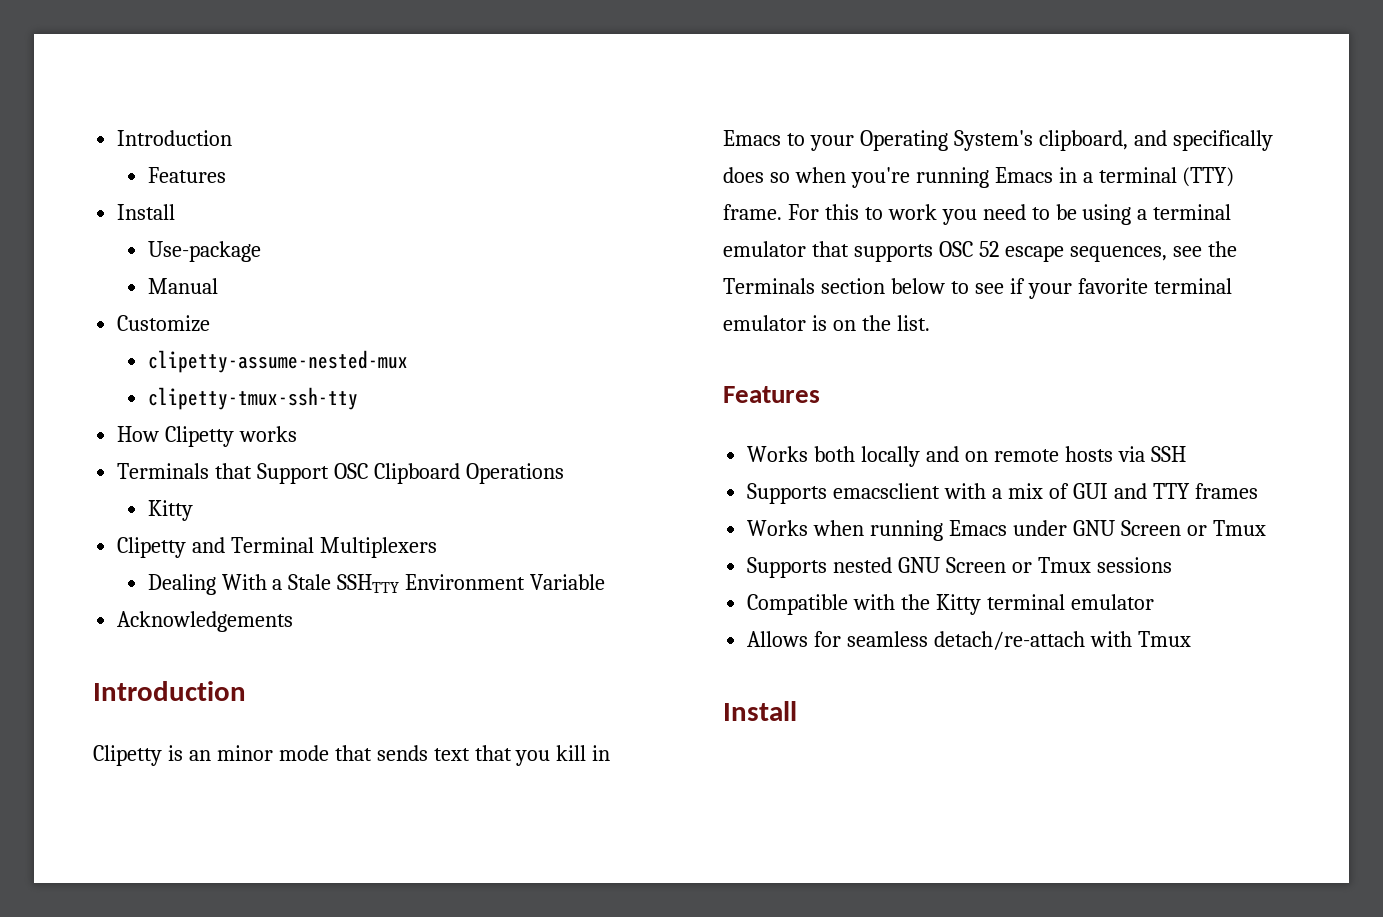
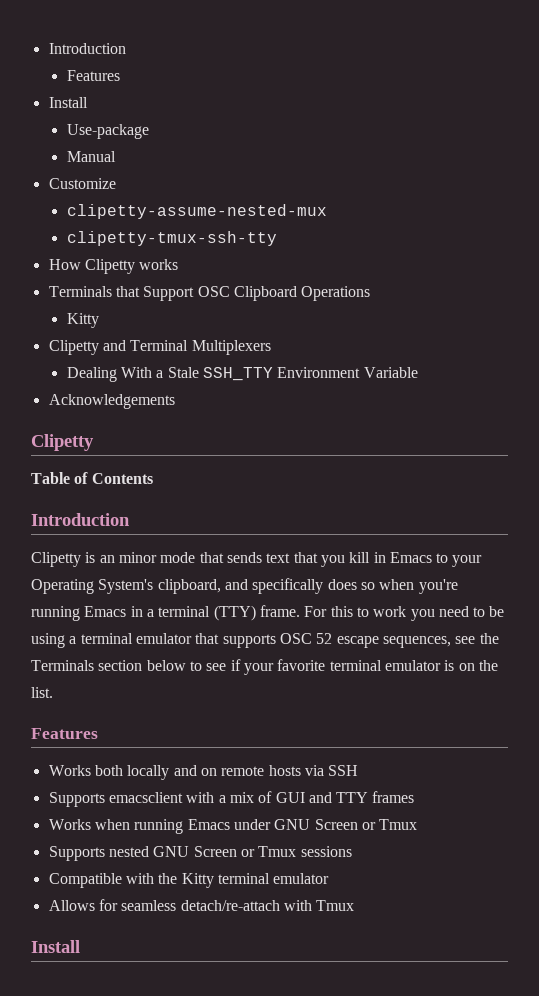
[337,574,400,593] SSHTTY -> [202,367,273,381] SSH_TTY
(294, 621) none -> [31,434,94,451] [31,472,153,484] // Clipetty // Table of Contents

